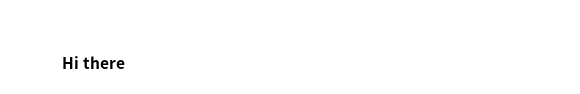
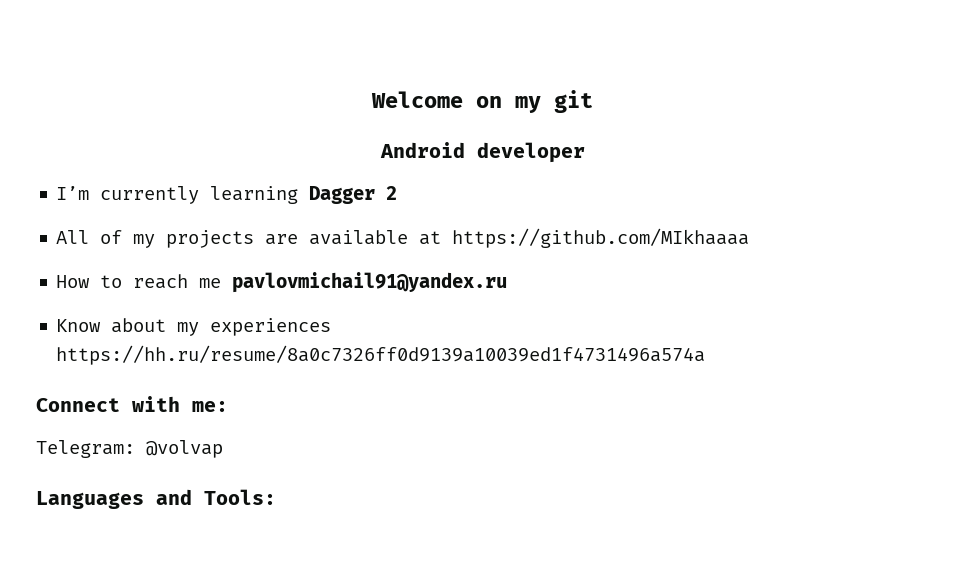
[62,56,126,69] Hi there -> [371,90,593,113] [379,142,585,163] [56,186,398,204] [56,228,750,248] [56,272,508,293] [56,318,332,336] [56,345,706,365] [36,396,228,412] [36,440,223,458] [36,489,276,509] Welcome on my git // Android developer // I’m currently learning Dagger 2 // All of my projects are available at https://github.com/MIkhaaaa // How to reach me pavlovmichail91@yandex.ru // Know about my experiences https://hh.ru/resume/8a0c7326ff0d9139a10039ed1f4731496a574a // Connect with me: // Telegram: @volvap // Languages and Tools:

